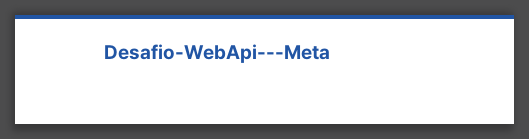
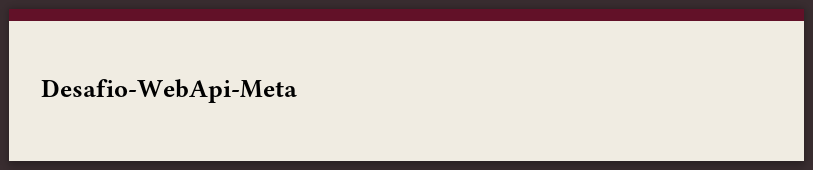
[104,44,330,63] Desafio-WebApi---Meta -> [41,79,297,103] Desafio-WebApi-Meta

